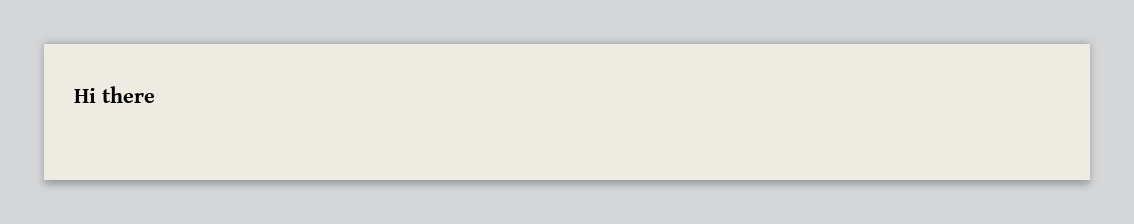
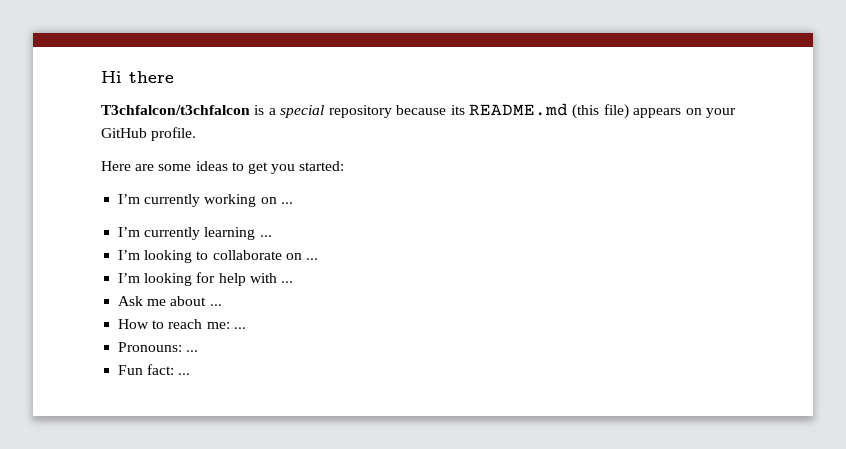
(155, 94) none -> [101,103,736,119] [101,127,197,141] [101,161,345,174] [118,194,293,207] [118,227,272,240] [118,250,318,263] [118,272,293,286] [118,296,222,306] [118,319,246,329] [118,342,199,352] [118,364,191,375] // T3chfalcon/t3chfalcon is a special repository because its README.md (this file) appears on your GitHub profile. // Here are some ideas to get you started: // I’m currently working on ... // I’m currently learning ... // I’m looking to collaborate on ... // I’m looking for help with ... // Ask me about ... // How to reach me: ... // Pronouns: ... // Fun fact: ...

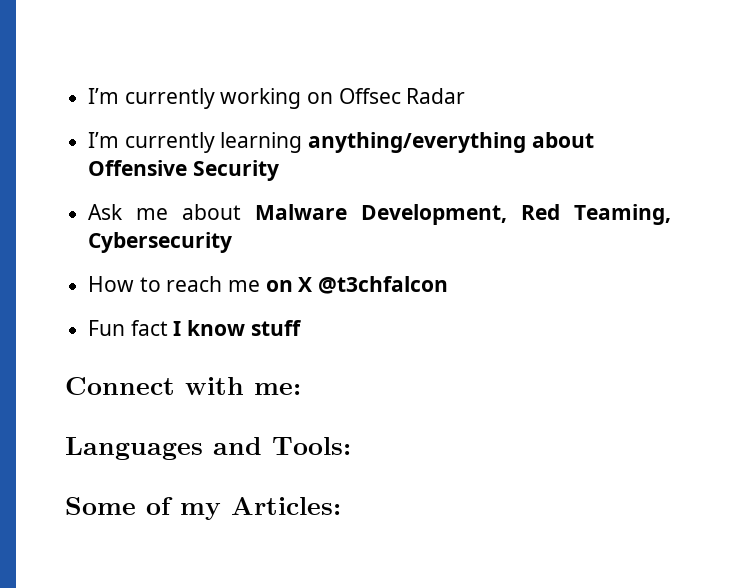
[101,71,174,83] [101,103,736,119] [101,127,197,141] [101,161,345,174] Hi there // T3chfalcon/t3chfalcon is a special repository because its README.md (this file) appears on your GitHub profile. // Here are some ideas to get you started: // -> (88, 96) none
[280,202,293,204] ... -> [338,88,466,104] Offsec Radar
[259,235,272,237] [118,250,318,263] [118,272,293,286] [118,296,222,306] [118,319,246,329] [118,342,199,352] [118,364,191,375] ... // I’m looking to collaborate on ... // I’m looking for help with ... // Ask me about ... // How to reach me: ... // Pronouns: ... // Fun fact: ... -> [308,132,594,153] [88,160,279,181] [88,204,671,225] [88,232,233,253] [88,276,449,294] [88,320,302,336] [65,377,301,395] [65,437,351,460] [65,497,341,520] anything/everything about Offensive Security // Ask me about Malware Development, Red Teaming, Cybersecurity // How to reach me on X @t3chfalcon // Fun fact I know stuff // Connect with me: // Languages and Tools: // Some of my Articles:

